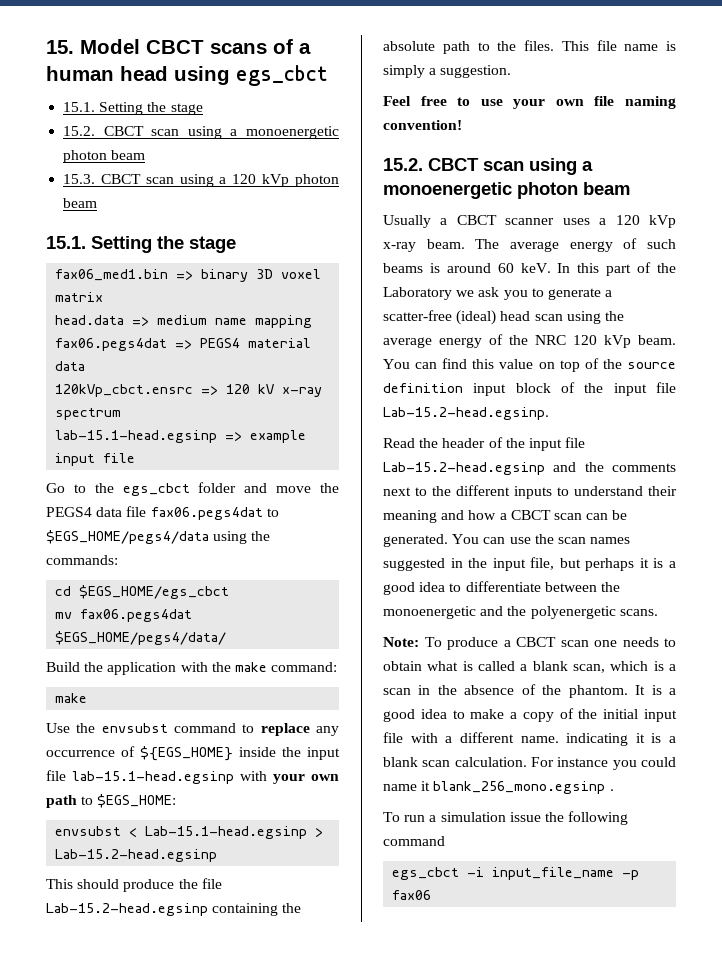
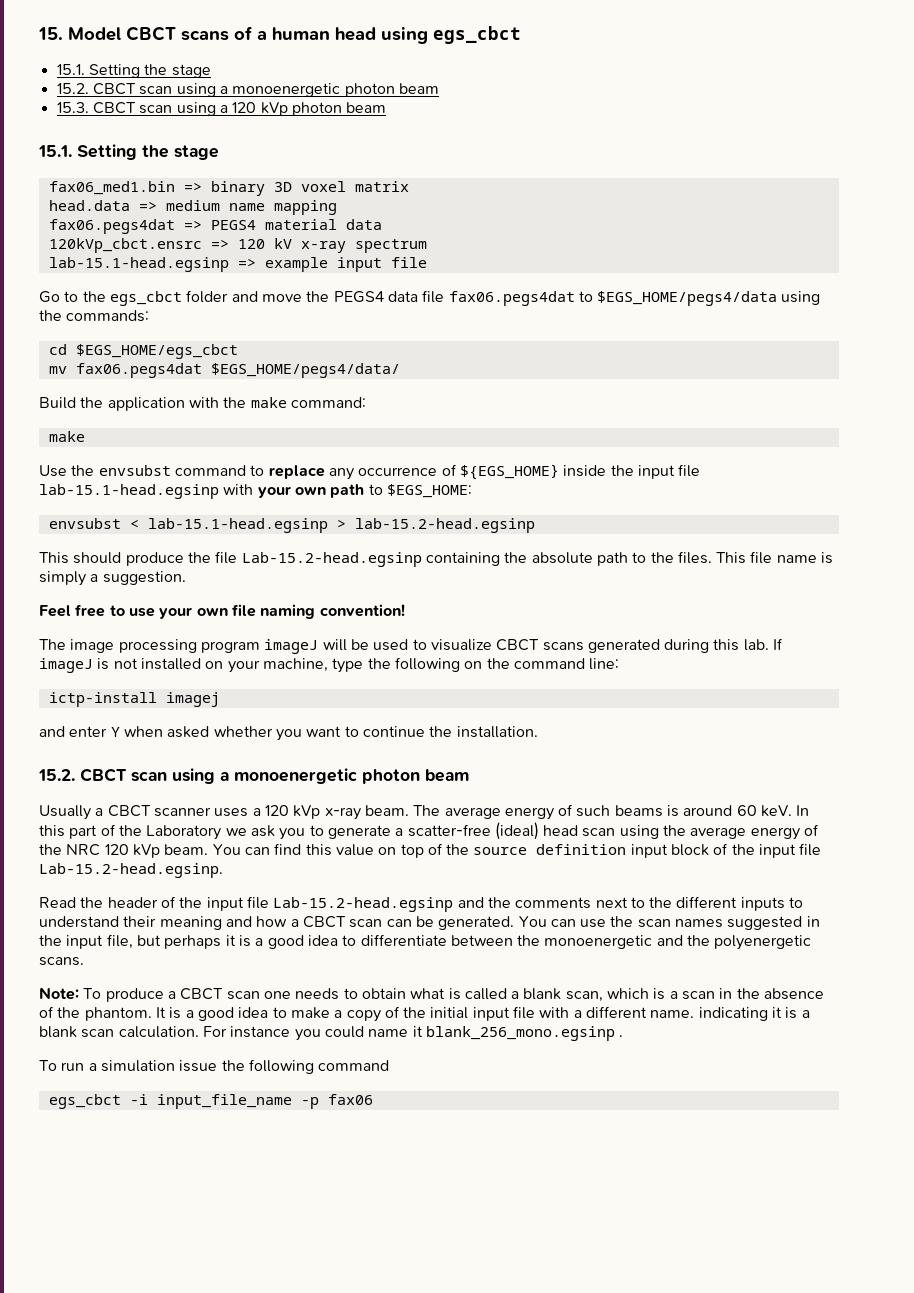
[145,826,324,839] [55,849,218,862] Lab-15.1-head.egsinp > Lab-15.2-head.egsinp -> [147,518,535,533] lab-15.1-head.egsinp > lab-15.2-head.egsinp
(462, 125) none -> [39,638,784,654] [39,657,620,673] [48,692,220,707] [39,726,538,741] // The image processing program imageJ will be used to visualize CBCT scans generated during this lab. If imageJ is not installed on your machine, type the following on the command line: // ictp-install imagej // and enter Y when asked whether you want to continue the installation.

